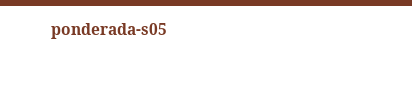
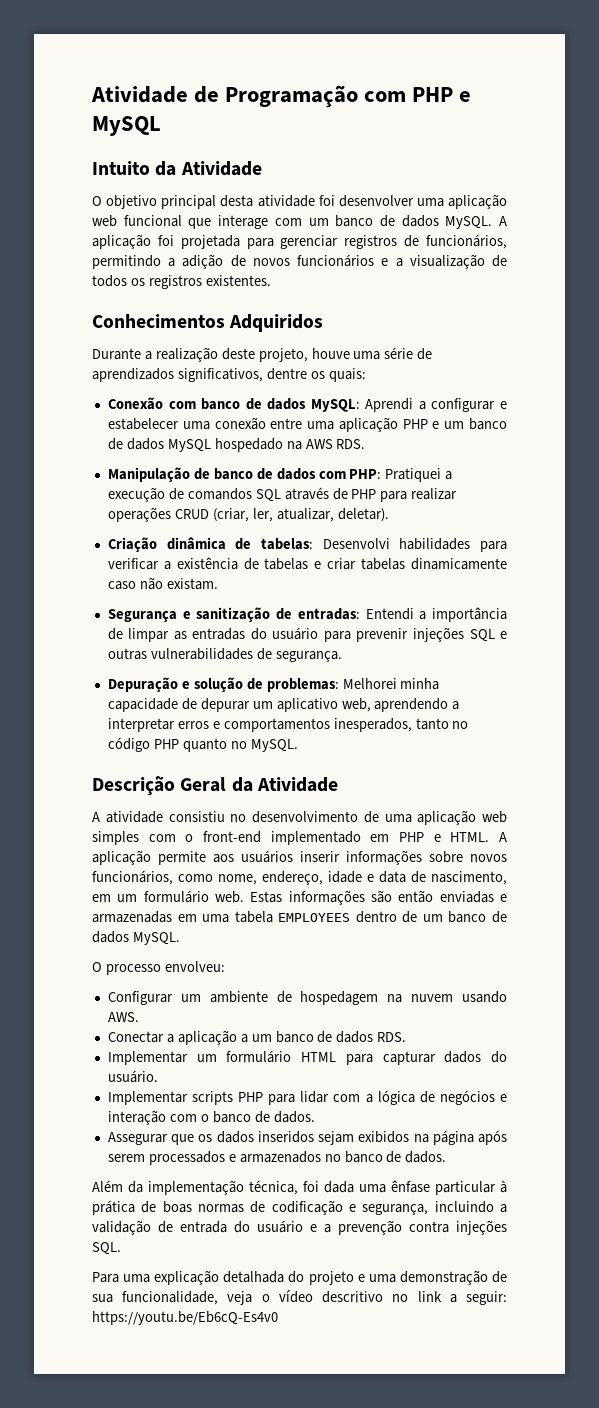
[51,23,167,39] ponderada-s05 -> [91,85,472,108] [92,116,161,136] [92,161,262,176] [92,194,507,209] [92,215,507,229] [92,234,508,249] [92,254,507,269] [92,275,271,289] [92,314,324,332] [92,347,433,362] [92,368,366,382] [107,397,508,412] [107,417,508,432] [107,438,366,452] [107,467,453,482] [107,487,458,502] [107,507,389,522] [107,537,508,552] [107,557,508,570] [107,577,218,590] [107,607,508,622] [107,627,507,642] [107,648,342,662] [107,677,440,692] [107,698,460,712] [107,718,469,732] [107,737,298,752] [92,776,338,796] [92,810,507,825] [92,831,508,845] [92,850,507,865] [92,870,507,885] [92,890,507,905] [92,911,507,923] [92,931,180,945] [92,961,225,975] [107,991,507,1005] [107,1012,139,1022] [107,1030,407,1045] [107,1050,508,1065] [107,1070,158,1083] [107,1090,508,1105] [107,1110,315,1125] [107,1130,507,1145] [107,1151,447,1165] [92,1180,507,1195] [92,1200,507,1215] [92,1220,507,1235] [92,1242,121,1255] [92,1270,507,1285] [92,1290,508,1305] [92,1311,278,1325] Atividade de Programação com PHP e MySQL // Intuito da Atividade // O objetivo principal desta atividade foi desenvolver uma aplicação web funcional que interage com um banco de dados MySQL. A aplicação foi projetada para gerenciar registros de funcionários, permitindo a adição de novos funcionários e a visualização de todos os registros existentes. // Conhecimentos Adquiridos // Durante a realização deste projeto, houve uma série de aprendizados significativos, dentre os quais: // Conexão com banco de dados MySQL: Aprendi a configurar e estabelecer uma conexão entre uma aplicação PHP e um banco de dados MySQL hospedado na AWS RDS. // Manipulação de banco de dados com PHP: Pratiquei a execução de comandos SQL através de PHP para realizar operações CRUD (criar, ler, atualizar, deletar). // Criação dinâmica de tabelas: Desenvolvi habilidades para verificar a existência de tabelas e criar tabelas dinamicamente caso não existam. // Segurança e sanitização de entradas: Entendi a importância de limpar as entradas do usuário para prevenir injeções SQL e outras vulnerabilidades de segurança. // Depuração e solução de problemas: Melhorei minha capacidade de depurar um aplicativo web, aprendendo a interpretar erros e comportamentos inesperados, tanto no código PHP quanto no MySQL. // Descrição Geral da Atividade // A atividade consistiu no desenvolvimento de uma aplicação web simples com o front-end implementado em PHP e HTML. A aplicação permite aos usuários inserir informações sobre novos funcionários, como nome, endereço, idade e data de nascimento, em um formulário web. Estas informações são então enviadas e armazenadas em uma tabela EMPLOYEES dentro de um banco de dados MySQL. // O processo envolveu: // Configurar um ambiente de hospedagem na nuvem usando AWS. // Conectar a aplicação a um banco de dados RDS. // Implementar um formulário HTML para capturar dados do usuário. // Implementar scripts PHP para lidar com a lógica de negócios e interação com o banco de dados. // Assegurar que os dados inseridos sejam exibidos na página após serem processados e armazenados no banco de dados. // Além da implementação técnica, foi dada uma ênfase particular à prática de boas normas de codificação e segurança, incluindo a validação de entrada do usuário e a prevenção contra injeções SQL. // Para uma explicação detalhada do projeto e uma demonstração de sua funcionalidade, veja o vídeo descritivo no link a seguir: https://youtu.be/Eb6cQ-Es4v0

